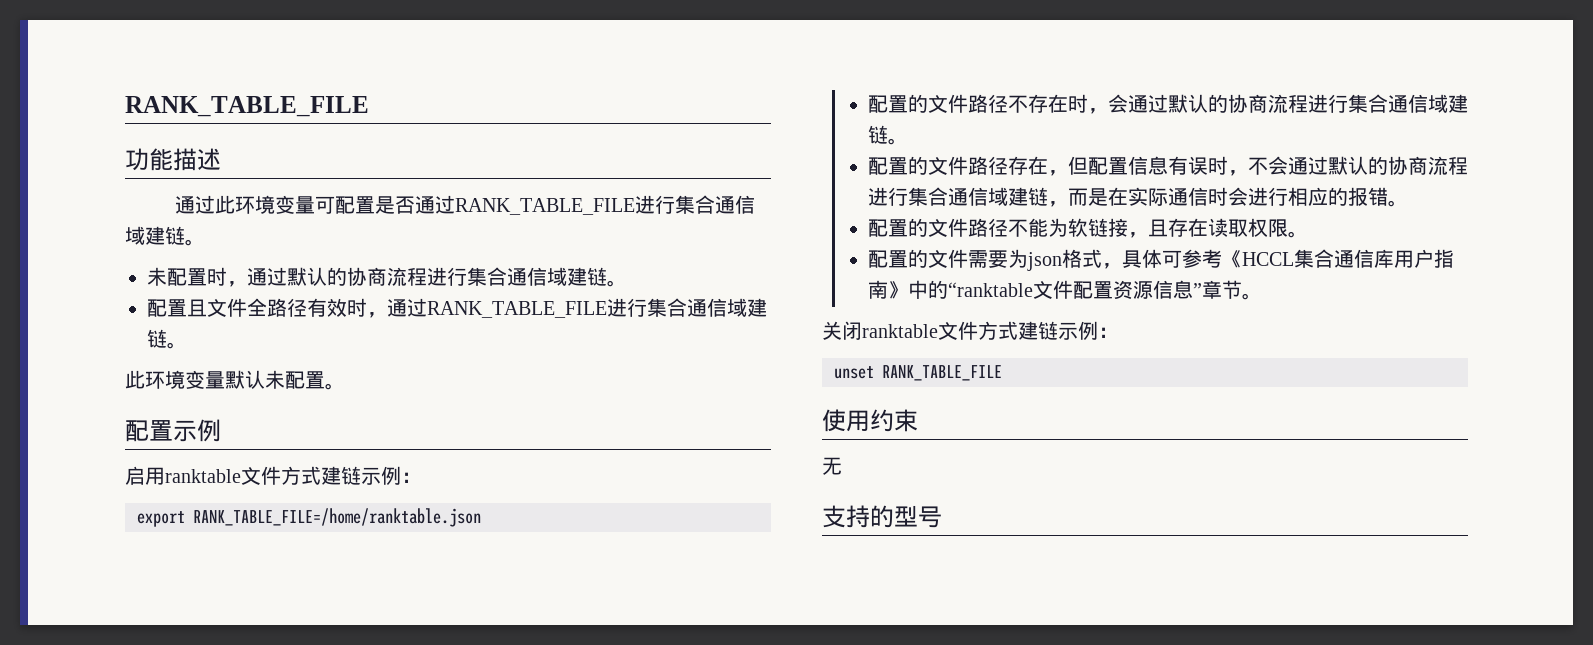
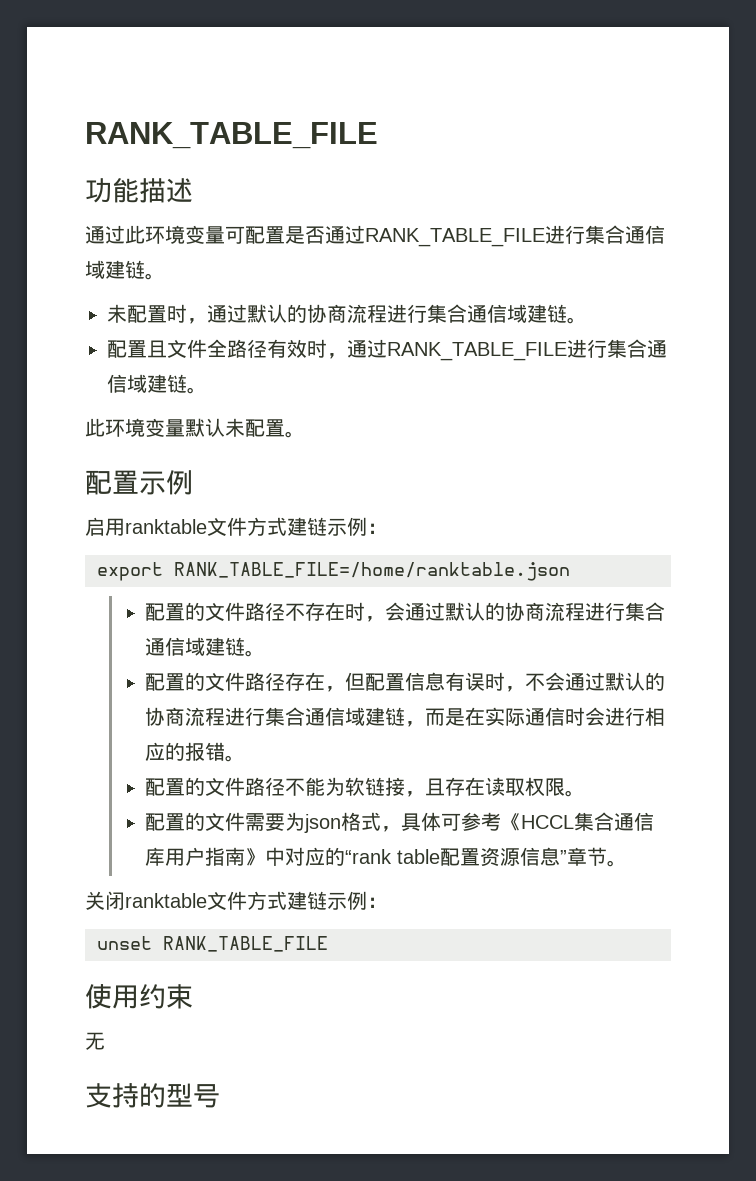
[927,280,1073,299] 的“ranktable文件 -> [284,847,440,866] 对应的“rank table

